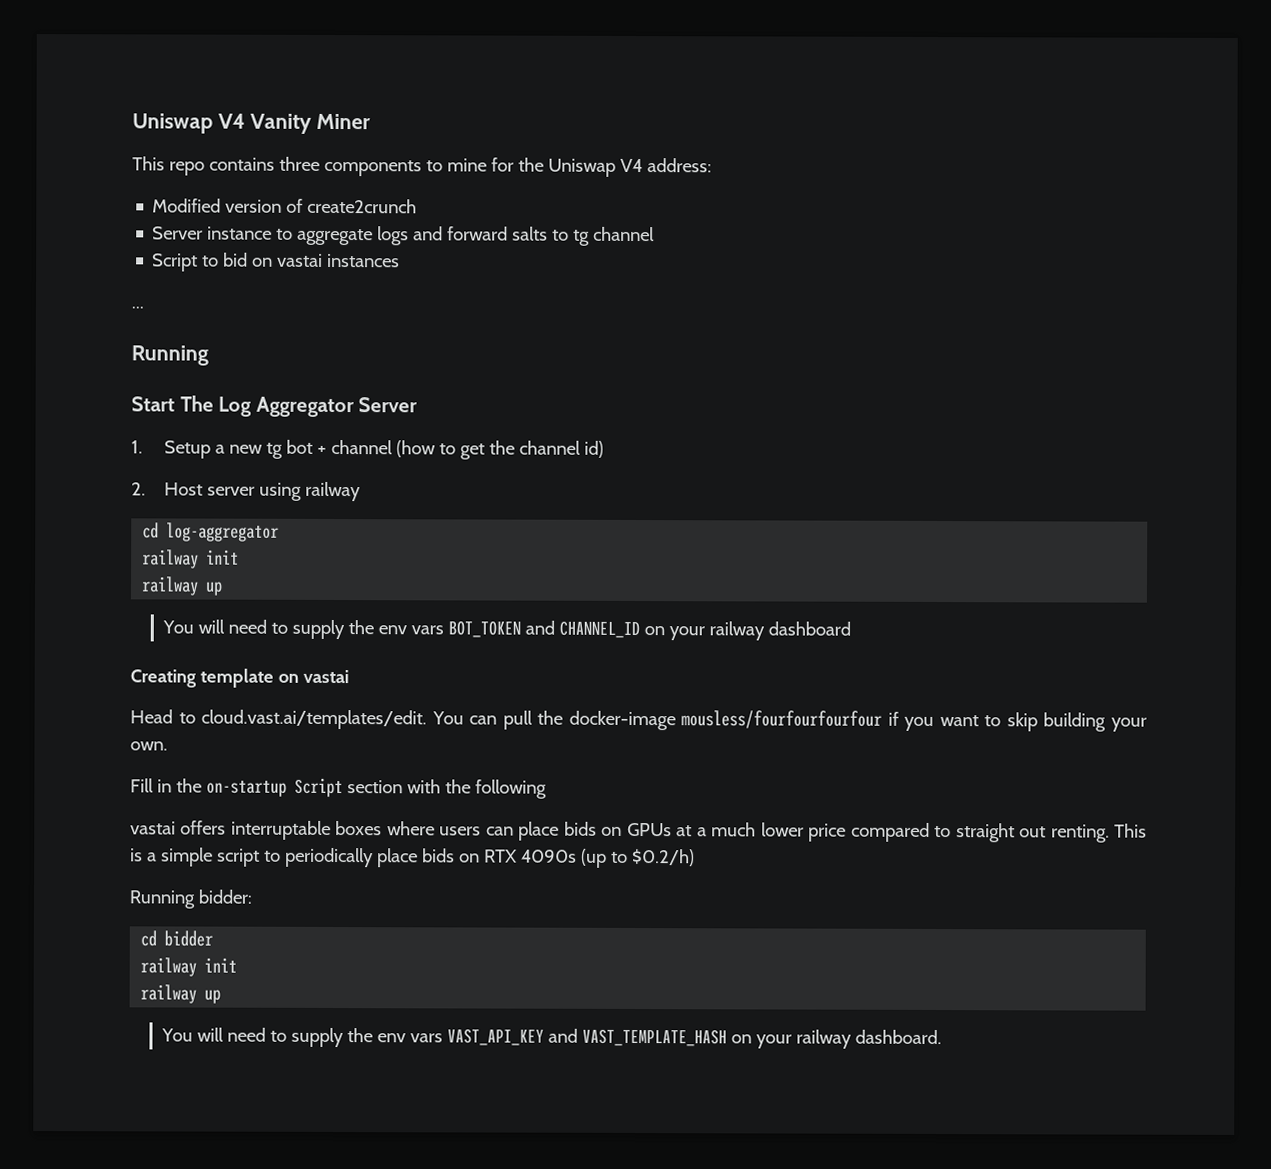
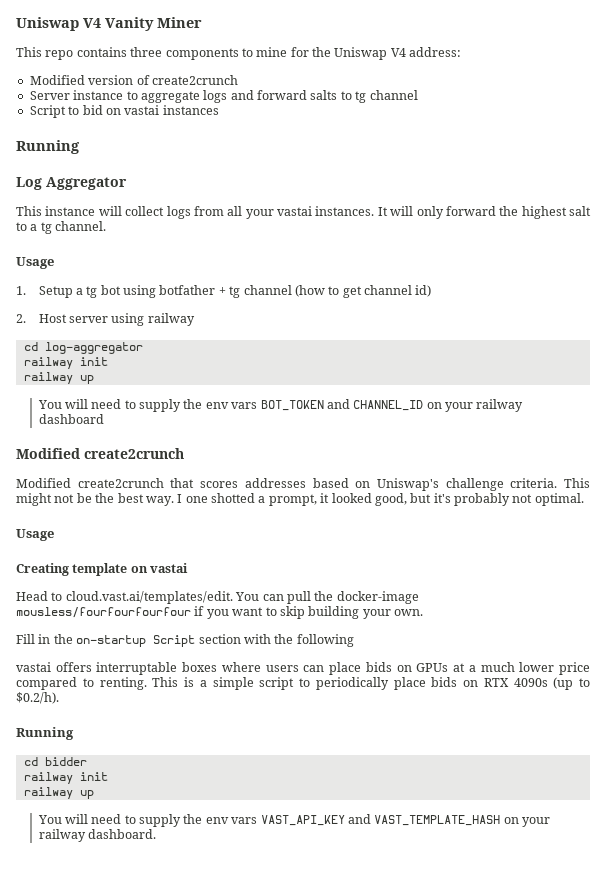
[131,306,144,309] [131,345,209,366] [131,395,214,412] // ... // Running // Start The -> [16,140,80,154] // Running //
[358,397,419,413] Server -> [16,206,591,219] [16,221,107,234] [16,257,54,269] // This instance will collect logs from all your vastai instances. It will only forward the highest salt to a tg channel. // Usage
[228,444,263,454] new -> (83, 291) none
[316,445,327,454] + -> [123,285,241,298] using botfather + tg
[488,440,515,455] the -> (362, 292) none
(851, 628) none -> [16,448,184,459] [16,478,590,491] [16,493,584,506] [16,529,54,541] // Modified create2crunch // Modified create2crunch that scores addresses based on Uniswap's challenge criteria. This might not be the best way. I one shotted a prompt, it looked good, but it's probably not optimal. // Usage
[955,823,1047,843] straight out -> (94, 682) none
[631,848,695,867] [129,889,252,909] $0.2/h) // Running bidder: -> [16,692,59,704] [16,727,74,740] $0.2/h). // Running

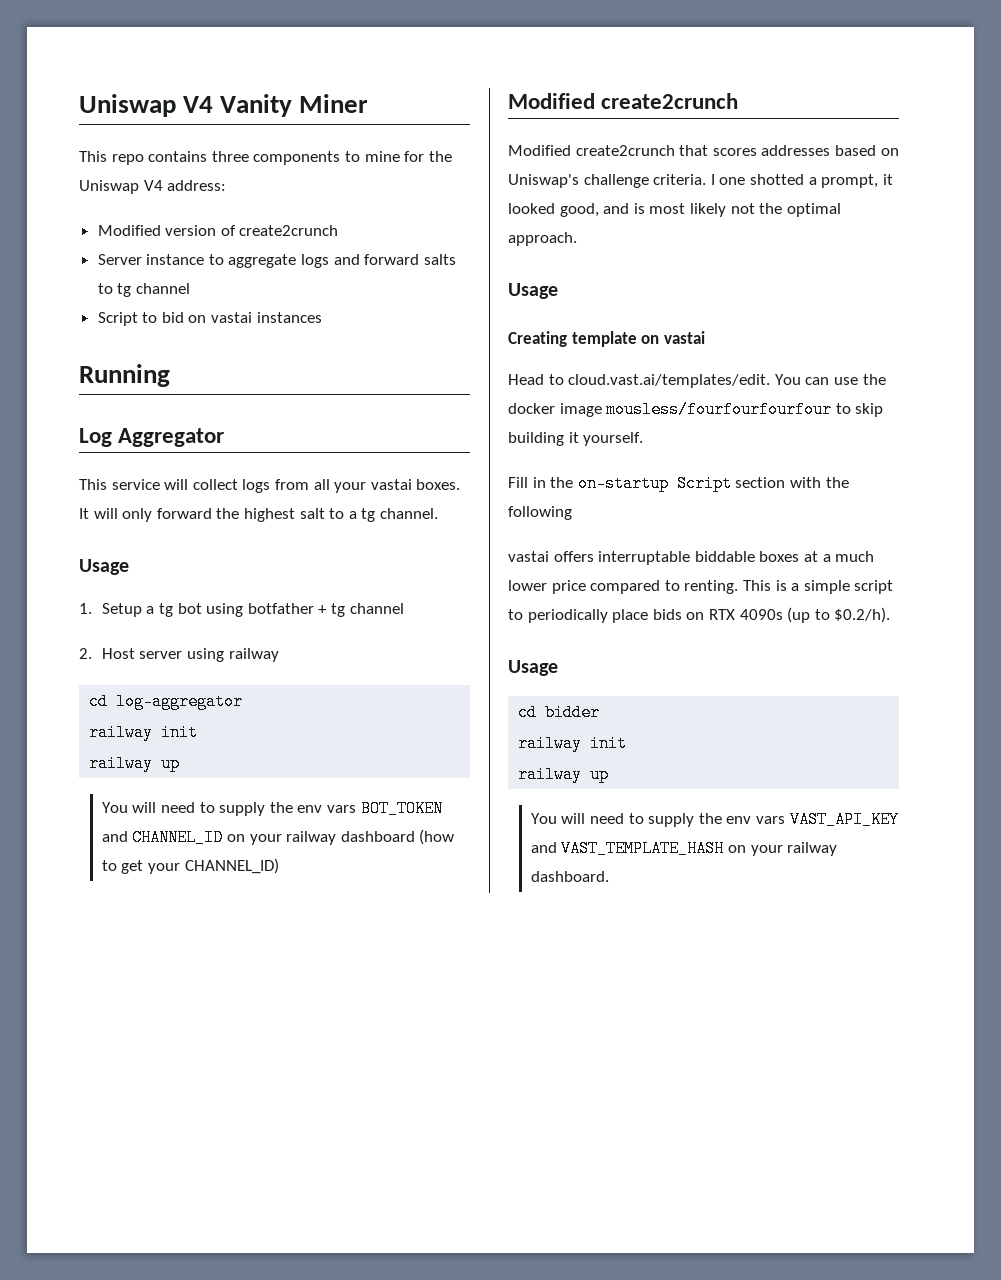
[45,206,96,216] instance -> [111,479,160,490] service
[315,206,375,216] instances. -> [416,479,461,490] boxes.
[294,285,432,298] (how to get channel id) -> (404, 608) none
(104, 419) none -> [419,829,455,845] [101,858,279,874] (how to get your CHANNEL_ID)
[564,478,590,488] [16,493,174,506] This might not be the best way. -> (707, 179) none
[410,493,584,506] but it's probably not optimal. -> [603,203,841,217] [508,232,577,246] and is most likely not the optimal approach.
[286,591,419,604] [16,606,264,619] pull the docker-image mousless/fourfourfourfour if you want -> [833,374,886,385] [508,401,833,418] use the docker image mousless/fourfourfourfour
[362,609,423,619] your own. -> [568,432,644,446] it yourself.
[182,662,449,675] boxes where users can place bids on GPUs -> [694,551,800,562] biddable boxes
[16,727,74,740] Running -> [508,660,558,676] Usage

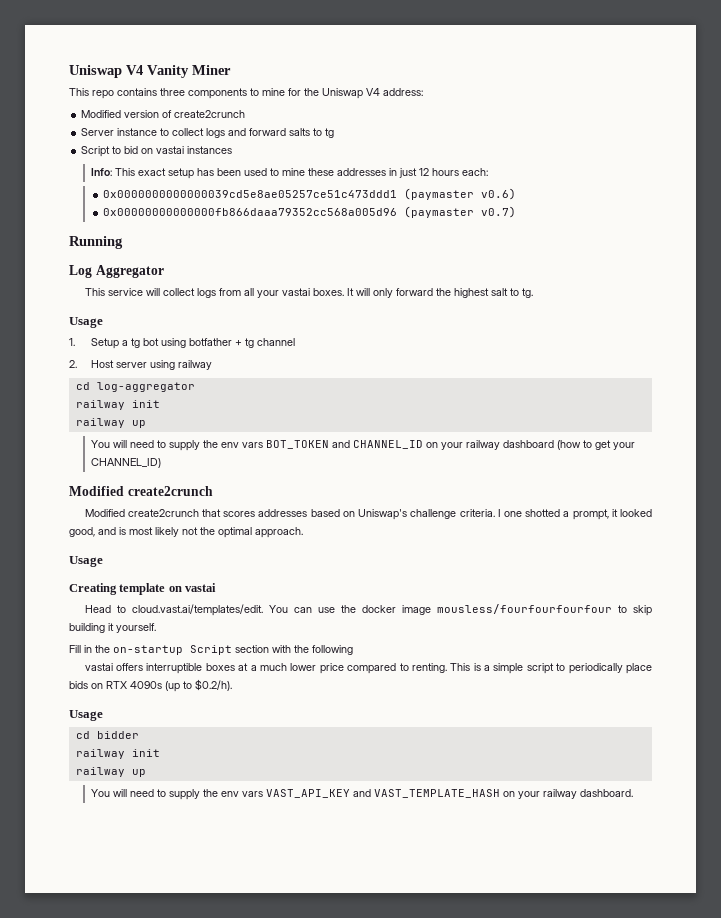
[228,254,297,268] aggregate -> [172,128,205,136] collect
[135,283,190,294] channel -> (335, 133) none
(322, 317) none -> [90,168,488,179] [102,188,516,200] [102,206,516,218] // Info: This exact setup has been used to mine these addresses in just 12 hours each: // 0x0000000000000039cd5e8ae05257ce51c473ddd1 (paymaster v0.6) // 0x00000000000000fb866daaa79352cc568a005d96 (paymaster v0.7)
[348,508,438,522] a tg channel. -> [521,288,533,298] tg.
[598,551,755,565] interruptable biddable -> [146,663,203,674] interruptible

